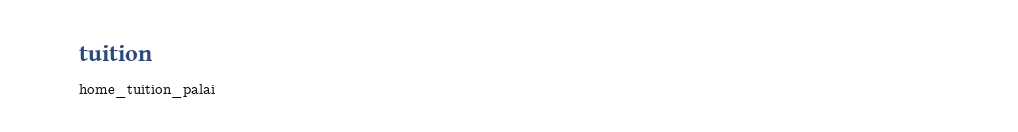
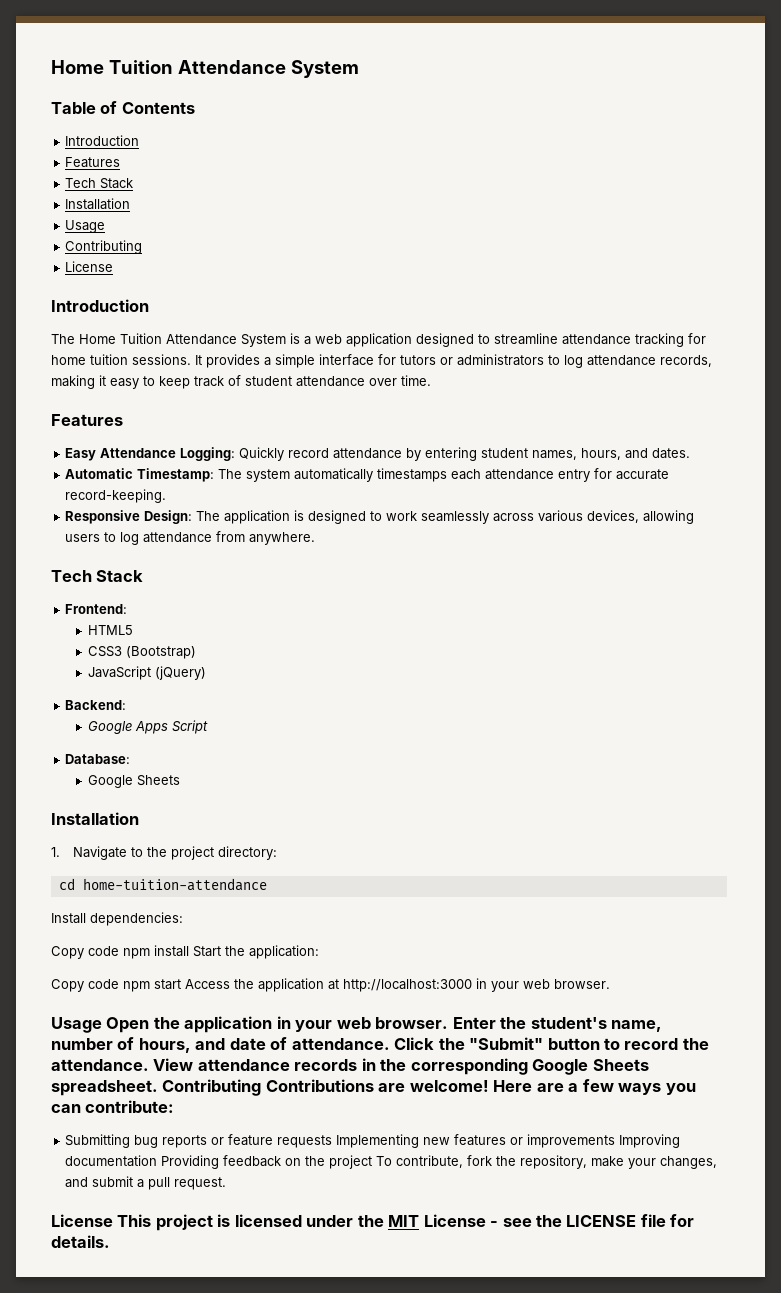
[79,45,152,61] [79,84,215,98] tuition // home_tuition_palai -> [51,60,359,78] [51,101,195,114] [65,135,140,146] [65,157,121,168] [65,178,134,189] [65,198,131,210] [65,220,106,233] [65,240,143,254] [65,261,114,272] [51,299,149,312] [51,333,706,347] [51,354,712,368] [51,375,431,389] [51,414,123,426] [65,447,691,461] [65,468,670,482] [65,489,167,503] [65,510,695,524] [65,531,316,545] [51,570,144,582] [65,604,128,614] [87,625,133,635] [87,646,196,659] [87,666,206,680] [65,700,127,710] [87,720,208,734] [65,754,131,764] [87,775,180,788] [51,812,139,825] [51,846,278,860] [58,878,267,891] [51,912,183,926] [51,945,319,959] [51,978,610,992] [51,1016,663,1033] [51,1037,709,1053] [51,1058,649,1075] [51,1079,696,1096] [51,1100,175,1113] [65,1134,681,1148] [65,1155,718,1169] [65,1176,227,1190] [51,1214,695,1231] [51,1235,110,1248] Home Tuition Attendance System // Table of Contents // Introduction // Features // Tech Stack // Installation // Usage // Contributing // License // Introduction // The Home Tuition Attendance System is a web application designed to streamline attendance tracking for home tuition sessions. It provides a simple interface for tutors or administrators to log attendance records, making it easy to keep track of student attendance over time. // Features // Easy Attendance Logging: Quickly record attendance by entering student names, hours, and dates. // Automatic Timestamp: The system automatically timestamps each attendance entry for accurate record-keeping. // Responsive Design: The application is designed to work seamlessly across various devices, allowing users to log attendance from anywhere. // Tech Stack // Frontend: // HTML5 // CSS3 (Bootstrap) // JavaScript (jQuery) // Backend: // Google Apps Script // Database: // Google Sheets // Installation // 1. Navigate to the project directory: // cd home-tuition-attendance // Install dependencies: // Copy code npm install Start the application: // Copy code npm start Access the application at http://localhost:3000 in your web browser. // Usage Open the application in your web browser. Enter the student's name, number of hours, and date of attendance. Click the "Submit" button to record the attendance. View attendance records in the corresponding Google Sheets spreadsheet. Contributing Contributions are welcome! Here are a few ways you can contribute: // Submitting bug reports or feature requests Implementing new features or improvements Improving documentation Providing feedback on the project To contribute, fork the repository, make your changes, and submit a pull request. // License This project is licensed under the MIT License - see the LICENSE file for details.

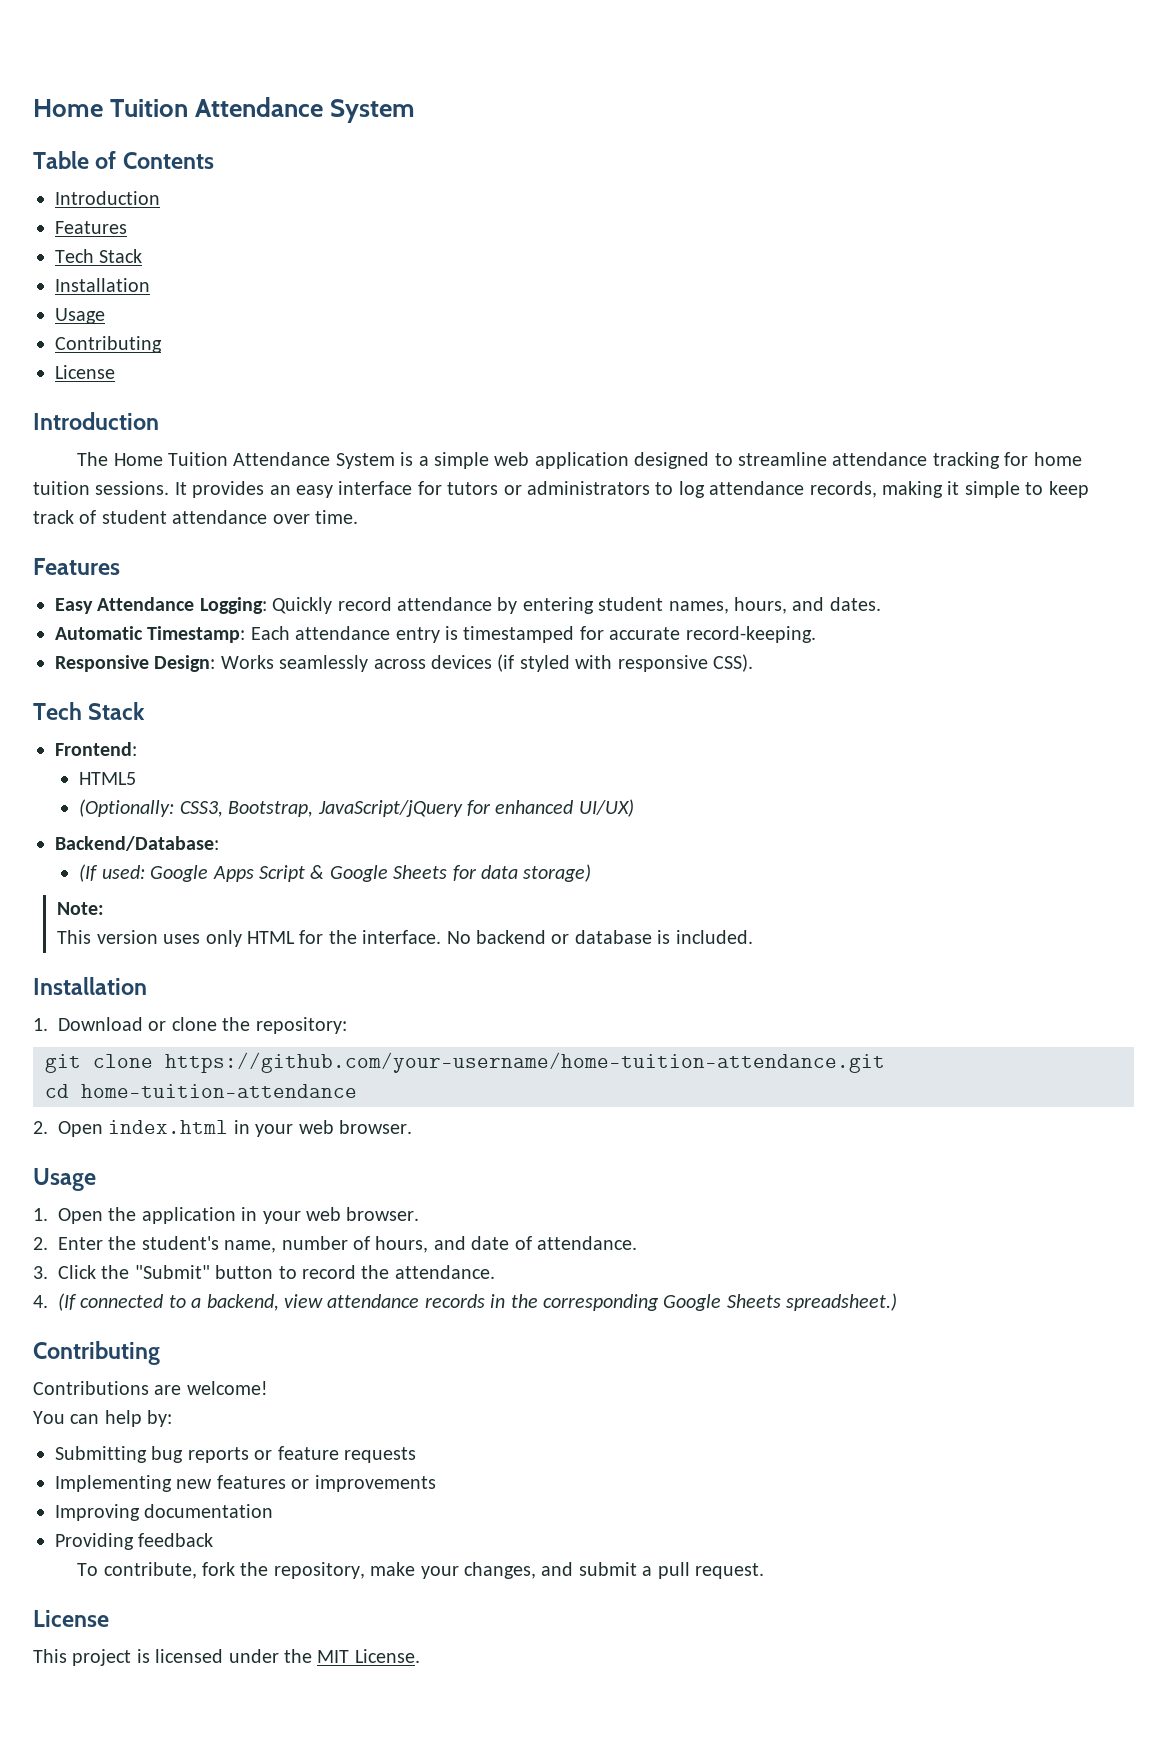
(311, 340) none -> [434,452,490,469] simple
[264,354,315,368] a simple -> [269,485,333,498] an easy
[110,378,139,389] easy -> [964,481,1020,498] simple
[218,468,591,482] The system automatically timestamps each attendance entry -> [250,626,575,643] Each attendance entry is timestamped
[196,510,695,524] [65,531,316,545] [51,570,144,582] [65,604,128,614] [87,625,133,635] [87,646,196,659] [87,666,206,680] [65,700,127,710] The application is designed to work seamlessly across various devices, allowing users to log attendance from anywhere. // Tech Stack // Frontend: // HTML5 // CSS3 (Bootstrap) // JavaScript (jQuery) // Backend: // -> [220,654,753,672] [33,702,146,720] [55,742,137,756] [79,772,137,785] [79,799,634,817] [55,836,219,851] [79,864,145,882] Works seamlessly across devices (if styled with responsive CSS). // Tech Stack // Frontend: // HTML5 // (Optionally: CSS3, Bootstrap, JavaScript/jQuery for enhanced UI/UX) // Backend/Database: // (If used:
[65,754,131,764] [87,775,180,788] [51,812,139,825] [51,846,278,860] [58,878,267,891] [51,912,183,926] [51,945,319,959] [51,978,472,992] // Database: // Google Sheets // Installation // 1. Navigate to the project directory: // cd home-tuition-attendance // Install dependencies: // Copy code npm install Start the application: // Copy code npm start Access the application at http://localhost:3000 -> [310,864,592,882] [57,902,105,915] [57,930,753,947] [33,977,147,995] [33,1017,347,1034] [45,1052,885,1073] [45,1084,357,1098] [33,1120,229,1137] & Google Sheets for data storage) // Note: // This version uses only HTML for the interface. No backend or database is included. // Installation // 1. Download or clone the repository: // git clone https://github.com/your-username/home-tuition-attendance.git // cd home-tuition-attendance // 2. Open index.html
(102, 1025) none -> [33,1208,48,1221] // 1.
(449, 1023) none -> [33,1237,48,1250] // 2.
(390, 1044) none -> [33,1266,48,1279] // 3.
[153,1058,194,1071] View -> [33,1293,323,1311] // 4. (If connected to a backend, view
[51,1079,262,1096] spreadsheet. Contributing -> [786,1293,898,1311] [33,1341,160,1365] spreadsheet.) // Contributing //
[493,1079,696,1095] [51,1100,175,1113] Here are a few ways you can contribute: -> [33,1410,173,1427] // You can help by:
(333, 1141) none -> (416, 1455) //
(616, 1141) none -> (436, 1483) //
(158, 1161) none -> (274, 1511) //
[285,1155,373,1169] on the project -> (214, 1540) //
(113, 1220) none -> (109, 1618) //
[423,1214,695,1227] [51,1235,110,1248] License - see the LICENSE file for details. -> [354,1649,420,1663] License.

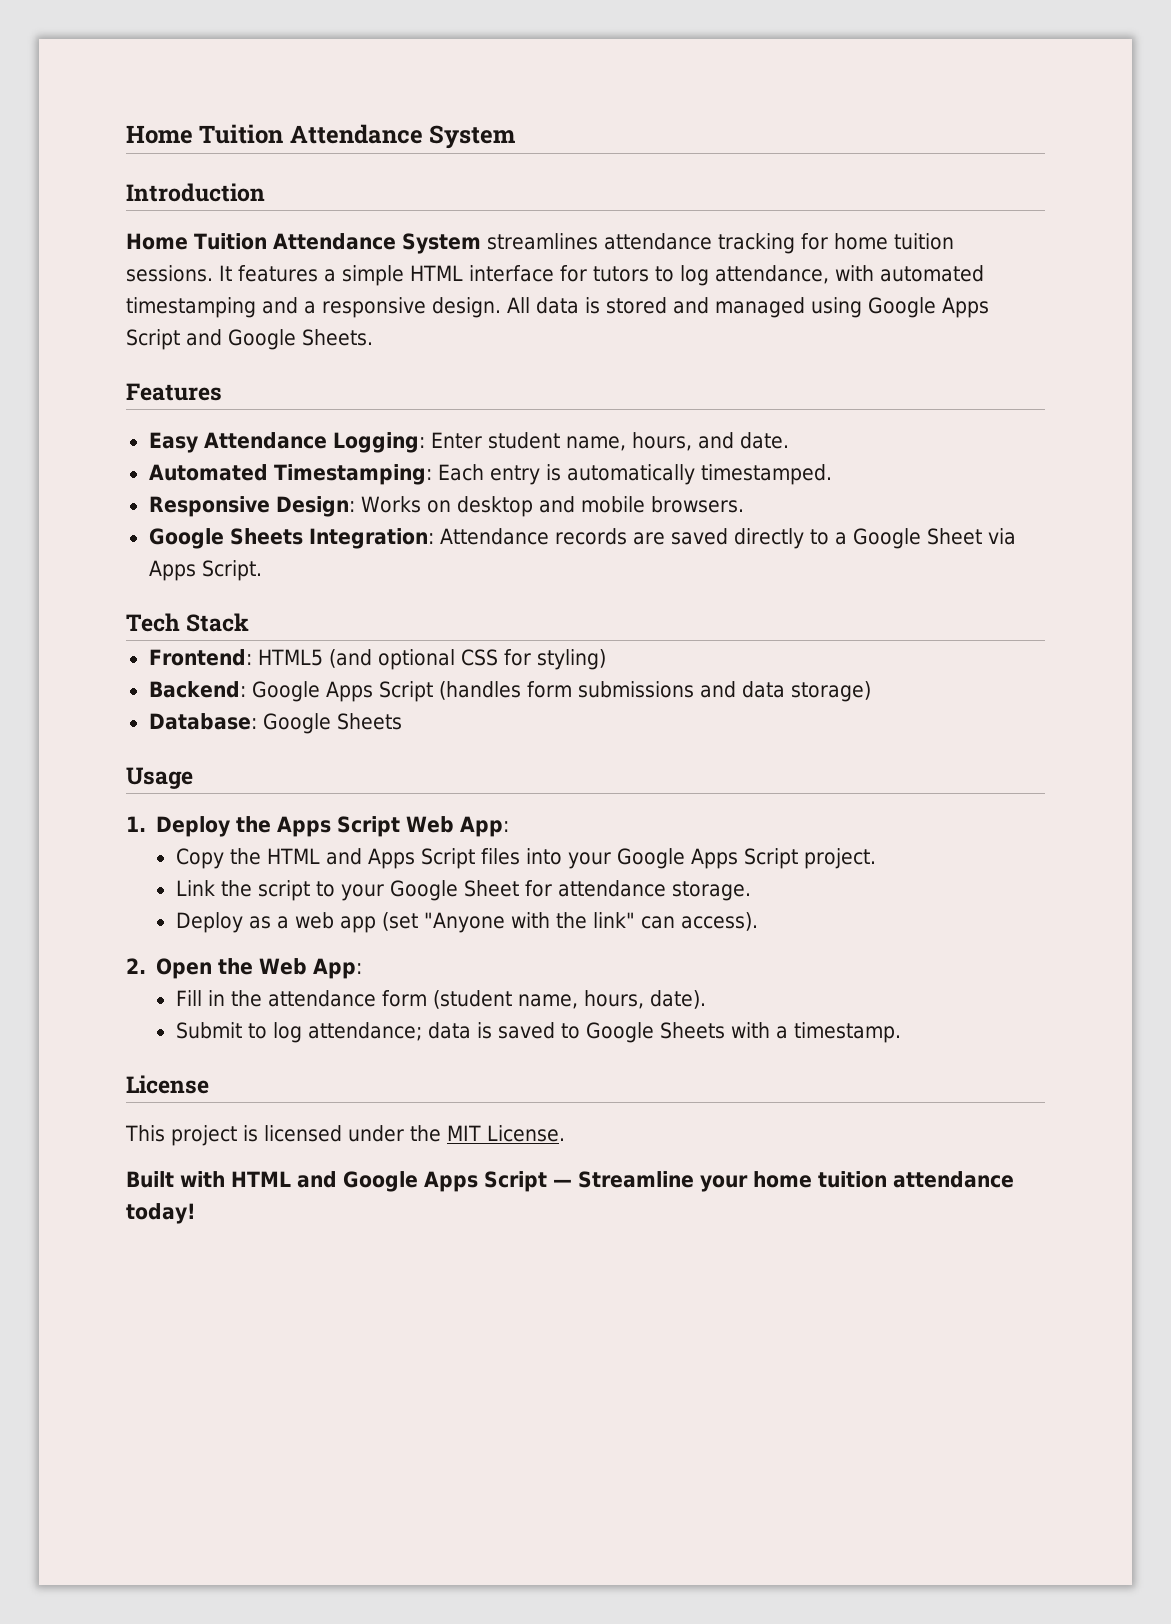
[33,151,214,169] [55,191,160,205] [55,221,127,234] [55,249,143,263] [55,278,150,292] [55,308,105,324] [55,336,162,353] [55,365,115,379] [33,412,159,430] [77,452,828,469] Table of Contents // Introduction // Features // Tech Stack // Installation // Usage // Contributing // License // Introduction // The Home Tuition Attendance System is a simple web application designed to streamline -> [126,183,265,202] [126,233,598,254] Introduction // Home Tuition Attendance System streamlines
[192,481,1089,498] [33,510,358,524] [33,558,120,575] [55,597,881,614] [55,626,816,643] [55,654,753,672] [33,702,146,720] [55,742,137,756] [79,772,137,785] [79,799,634,817] [55,836,219,851] [79,864,592,882] [57,902,105,915] [57,930,753,947] [33,977,147,995] [33,1017,347,1034] [45,1052,885,1073] [45,1084,357,1098] [33,1120,412,1137] [33,1168,96,1191] [33,1207,420,1224] [33,1236,637,1253] [33,1265,495,1279] [33,1293,898,1311] [33,1341,160,1365] [33,1381,268,1395] [33,1410,173,1427] [55,1446,416,1463] [55,1475,436,1492] [55,1504,274,1521] [55,1533,214,1550] [77,1562,765,1579] provides an easy interface for tutors or administrators to log attendance records, making it simple to keep track of student attendance over time. // Features // Easy Attendance Logging: Quickly record attendance by entering student names, hours, and dates. // Automatic Timestamp: Each attendance entry is timestamped for accurate record-keeping. // Responsive Design: Works seamlessly across devices (if styled with responsive CSS). // Tech Stack // Frontend: // HTML5 // (Optionally: CSS3, Bootstrap, JavaScript/jQuery for enhanced UI/UX) // Backend/Database: // (If used: Google Apps Script & Google Sheets for data storage) // Note: // This version uses only HTML for the interface. No backend or database is included. // Installation // 1. Download or clone the repository: // git clone https://github.com/your-username/home-tuition-attendance.git // cd home-tuition-attendance // 2. Open index.html in your web browser. // Usage // 1. Open the application in your web browser. // 2. Enter the student's name, number of hours, and date of attendance. // 3. Click the "Submit" button to record the attendance. // 4. (If connected to a backend, view attendance records in the corresponding Google Sheets spreadsheet.) // Contributing // Contributions are welcome! // You can help by: // Submitting bug reports or feature requests // Implementing new features or improvements // Improving documentation // Providing feedback // To contribute, fork the repository, make your changes, and submit a pull request. -> [238,265,984,286] [126,297,989,318] [126,329,373,350] [126,383,222,401] [148,432,789,453] [148,464,832,485] [148,496,744,517] [148,528,1016,549] [148,560,262,581] [126,613,250,632] [148,649,606,670] [148,681,871,702] [148,713,402,734] [126,767,193,789] [126,816,510,837] [175,848,876,869] [175,880,751,901] [175,912,758,933] [126,958,363,979] [175,990,706,1009] [175,1022,901,1043] features a simple HTML interface for tutors to log attendance, with automated timestamping and a responsive design. All data is stored and managed using Google Apps Script and Google Sheets. // Features // Easy Attendance Logging: Enter student name, hours, and date. // Automated Timestamping: Each entry is automatically timestamped. // Responsive Design: Works on desktop and mobile browsers. // Google Sheets Integration: Attendance records are saved directly to a Google Sheet via Apps Script. // Tech Stack // Frontend: HTML5 (and optional CSS for styling) // Backend: Google Apps Script (handles form submissions and data storage) // Database: Google Sheets // Usage // 1. Deploy the Apps Script Web App: // Copy the HTML and Apps Script files into your Google Apps Script project. // Link the script to your Google Sheet for attendance storage. // Deploy as a web app (set "Anyone with the link" can access). // 2. Open the Web App: // Fill in the attendance form (student name, hours, date). // Submit to log attendance; data is saved to Google Sheets with a timestamp.
(420, 1656) none -> [126,1171,1014,1192] [126,1203,196,1224] // Built with HTML and Google Apps Script — Streamline your home tuition attendance today!

